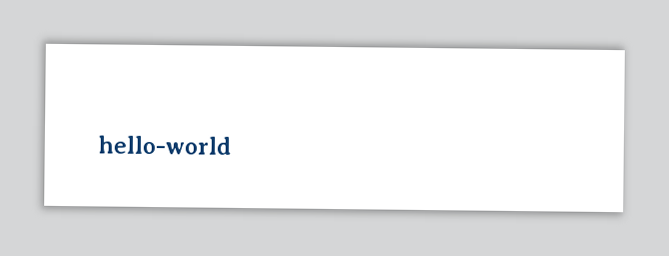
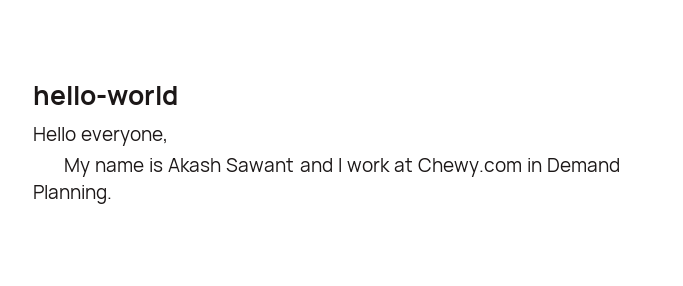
(231, 145) none -> [33,127,169,146] [63,158,621,177] [33,185,112,204] // Hello everyone, // My name is Akash Sawant and I work at Chewy.com in Demand Planning.

